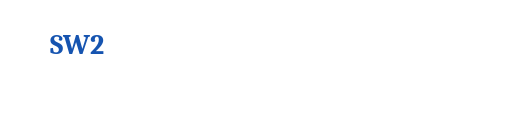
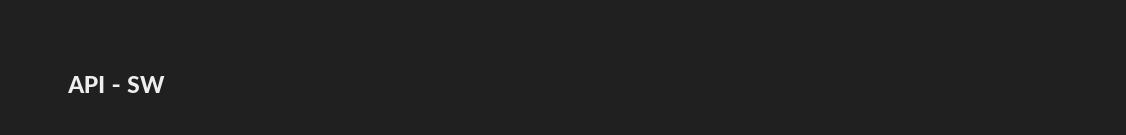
[50,35,104,54] SW2 -> [68,76,166,93] API - SW

